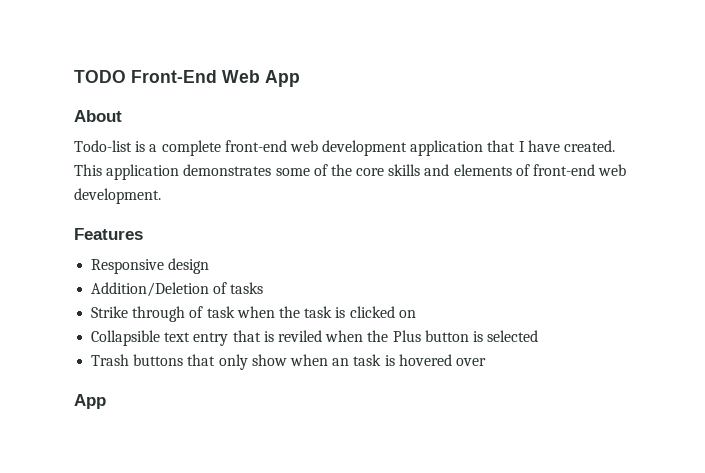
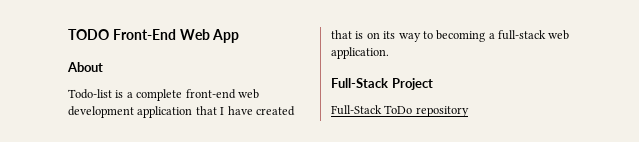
[564,140,616,152] [74,164,627,180] [74,188,161,204] [74,228,143,240] [91,258,210,274] [91,282,264,297] [91,306,416,322] [91,330,539,346] [91,354,486,370] [74,394,106,409] created. This application demonstrates some of the core skills and elements of front-end web development. // Features // Responsive design // Addition/Deletion of tasks // Strike through of task when the task is clicked on // Collapsible text entry that is reviled when the Plus button is selected // Trash buttons that only show when an task is hovered over // App -> [255,106,295,116] [331,30,570,42] [331,47,389,59] [331,78,433,90] [331,105,469,117] created that is on its way to becoming a full-stack web application. // Full-Stack Project // Full-Stack ToDo repository

